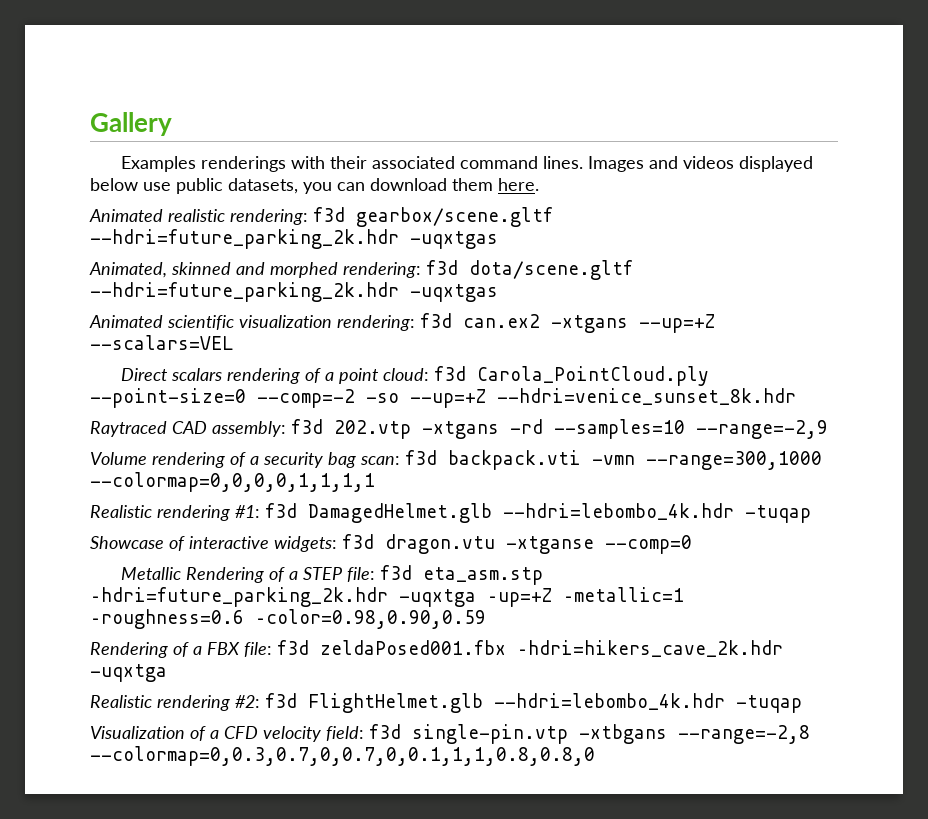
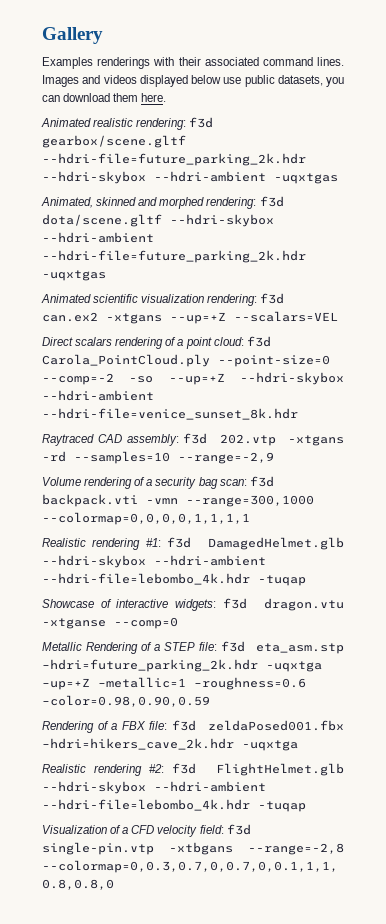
[90,229,399,249] --hdri=future_parking_2k.hdr -> [42,153,306,166] [42,171,266,184] --hdri-file=future_parking_2k.hdr --hdri-skybox --hdri-ambient
[90,282,399,302] --hdri=future_parking_2k.hdr -> [170,214,274,227] [42,232,154,243] [42,250,306,263] --hdri-skybox --hdri-ambient --hdri-file=future_parking_2k.hdr
[497,388,796,405] --hdri=venice_sunset_8k.hdr -> [240,372,344,385] [42,390,154,401] [42,408,298,420] --hdri-skybox --hdri-ambient --hdri-file=venice_sunset_8k.hdr
[503,503,734,520] --hdri=lebombo_4k.hdr -> [42,555,266,568] [42,573,250,585] --hdri-skybox --hdri-ambient --hdri-file=lebombo_4k.hdr
[494,693,725,710] --hdri=lebombo_4k.hdr -> [42,781,266,794] [42,799,250,811] --hdri-skybox --hdri-ambient --hdri-file=lebombo_4k.hdr

